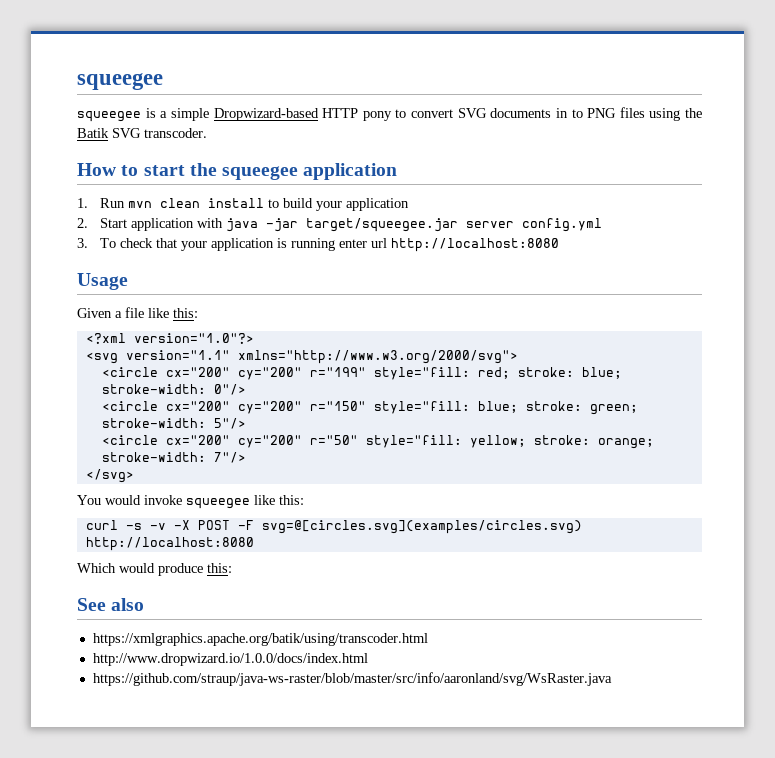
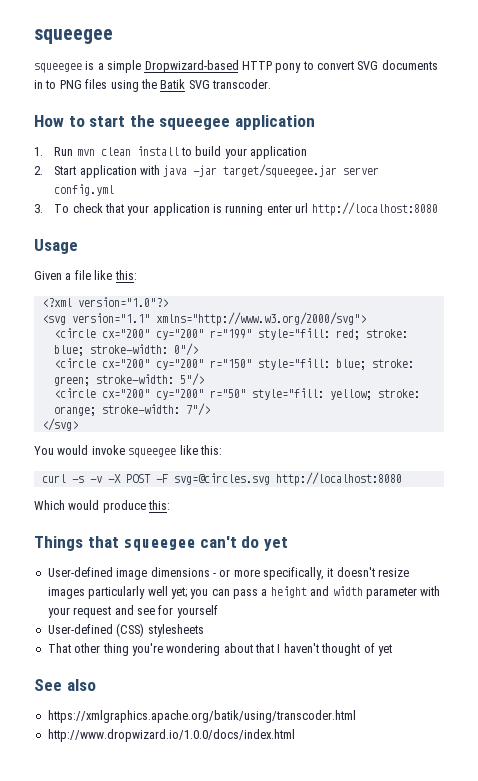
[261,520,582,534] svg=@[circles.svg](examples/circles.svg) -> [173,473,270,485] svg=@circles.svg
(232, 568) none -> [34,536,288,551] [47,567,410,580] [47,586,441,599] [47,605,218,618] [47,623,204,637] [47,643,392,656] // Things that squeegee can't do yet // User-defined image dimensions - or more specifically, it doesn't resize images particularly well yet; you can pass a height and width parameter with your request and see for yourself // User-defined (CSS) stylesheets // That other thing you're wondering about that I haven't thought of yet
[92,672,612,686] // https://github.com/straup/java-ws-raster/blob/master/src/info/aaronland/svg/WsRaster.java -> (295, 735) none

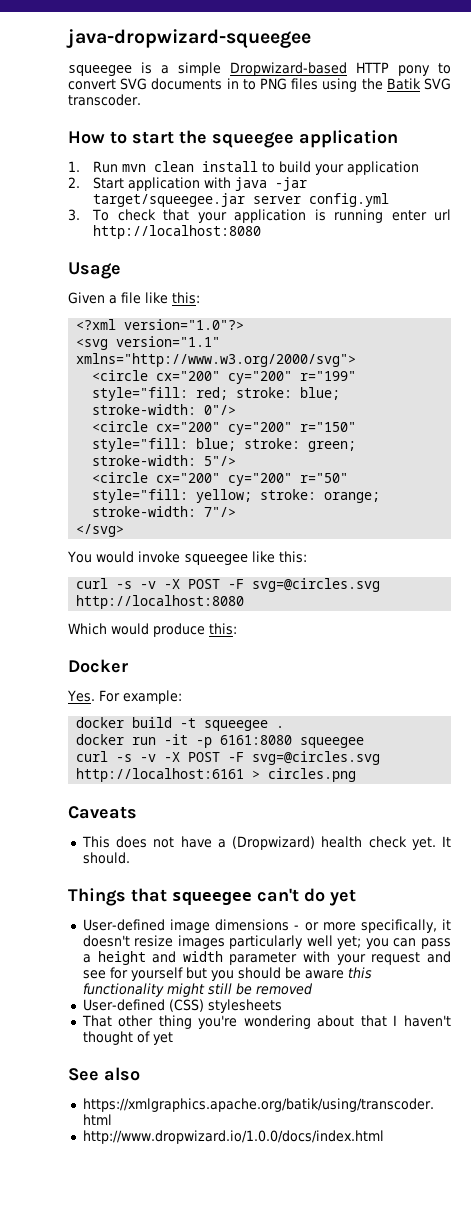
[34,29,113,44] squeegee -> [66,29,311,48] java-dropwizard-squeegee
(171, 505) none -> [68,659,128,673] [67,690,182,704] [76,717,285,731] [76,734,365,748] [76,751,381,765] [76,768,357,782] [68,806,137,819] [81,836,451,850] [82,852,130,864] // Docker // Yes. For example: // docker build -t squeegee . // docker run -it -p 6161:8080 squeegee // curl -s -v -X POST -F svg=@circles.svg http://localhost:6161 > circles.png // Caveats // This does not have a (Dropwizard) health check yet. It should.
(218, 611) none -> [185,967,372,981] [82,983,313,997] but you should be aware this functionality might still be removed

